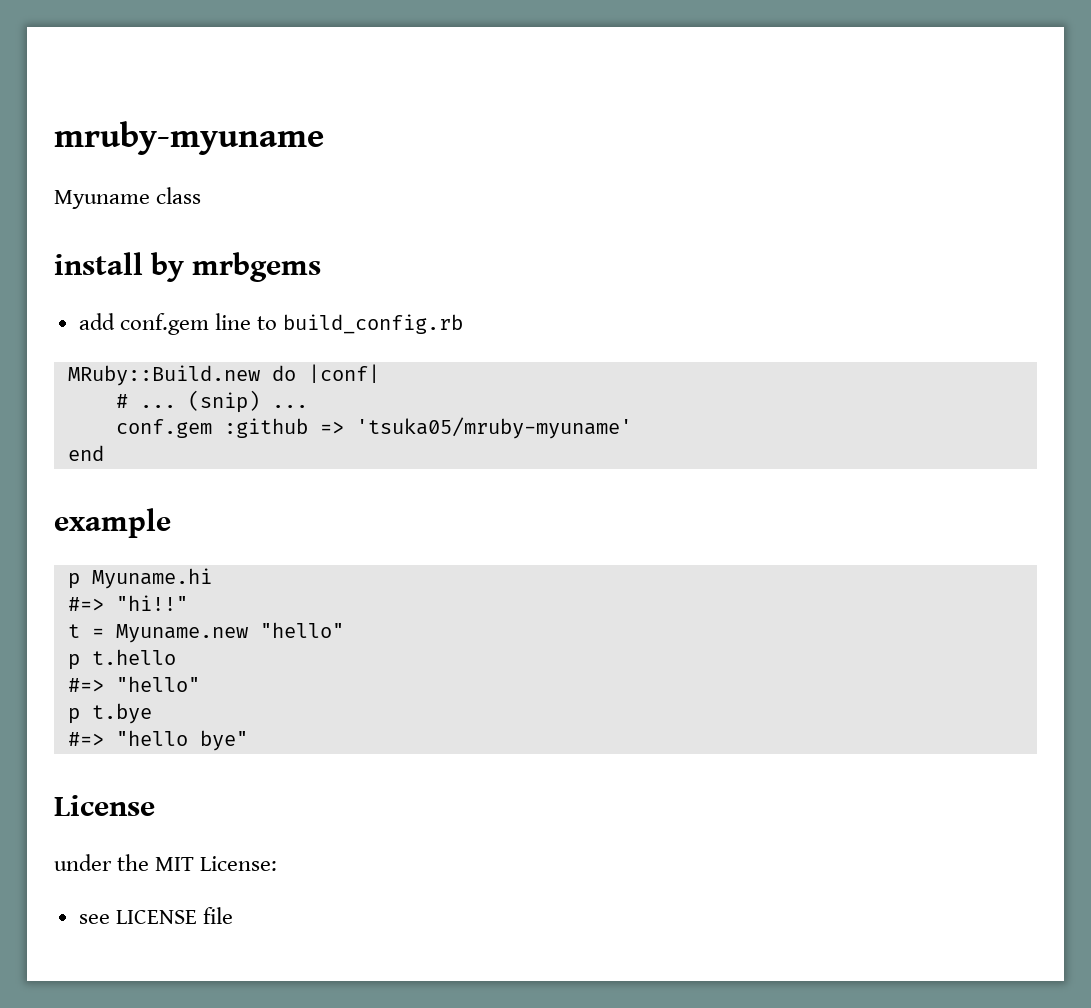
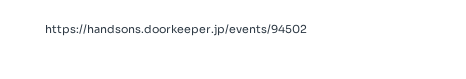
[54,121,324,155] [54,187,202,209] [54,252,322,282] [78,313,464,335] [67,364,380,386] [115,390,308,413] [115,417,632,439] [67,445,104,461] [54,508,171,538] [67,568,212,589] [67,595,188,611] [67,622,344,643] [67,649,176,670] [67,676,200,692] [67,703,152,724] [67,730,248,751] [54,795,155,816] [54,854,278,871] [78,907,233,924] mruby-myuname // Myuname class // install by mrbgems // add conf.gem line to build_config.rb // MRuby::Build.new do |conf| // # ... (snip) ... // conf.gem :github => 'tsuka05/mruby-myuname' // end // example // p Myuname.hi // #=> "hi!!" // t = Myuname.new "hello" // p t.hello // #=> "hello" // p t.bye // #=> "hello bye" // License // under the MIT License: // see LICENSE file -> [45,24,307,36] https://handsons.doorkeeper.jp/events/94502

